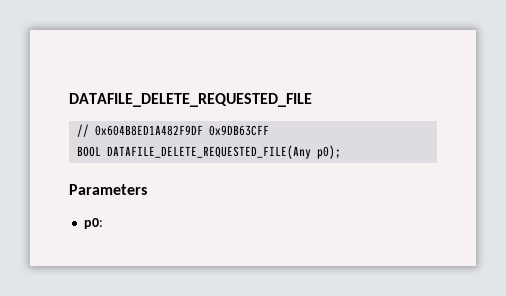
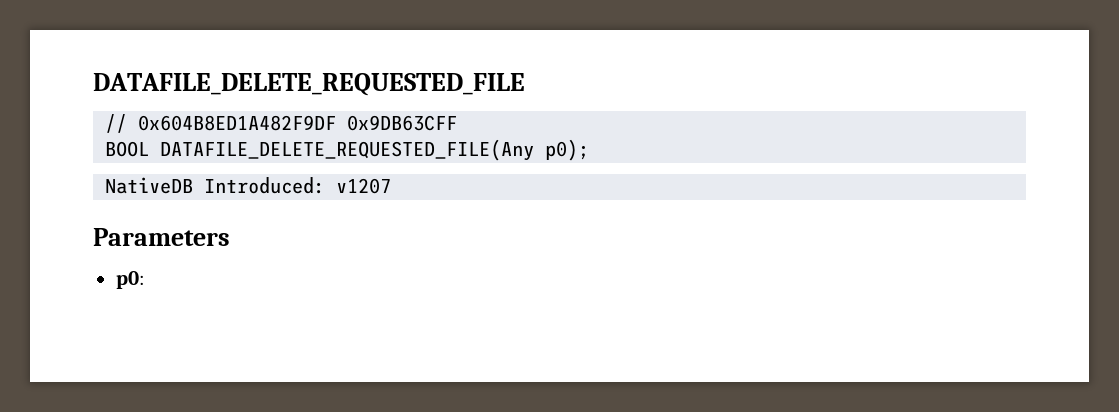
(342, 152) none -> [105,177,392,194] // NativeDB Introduced: v1207

